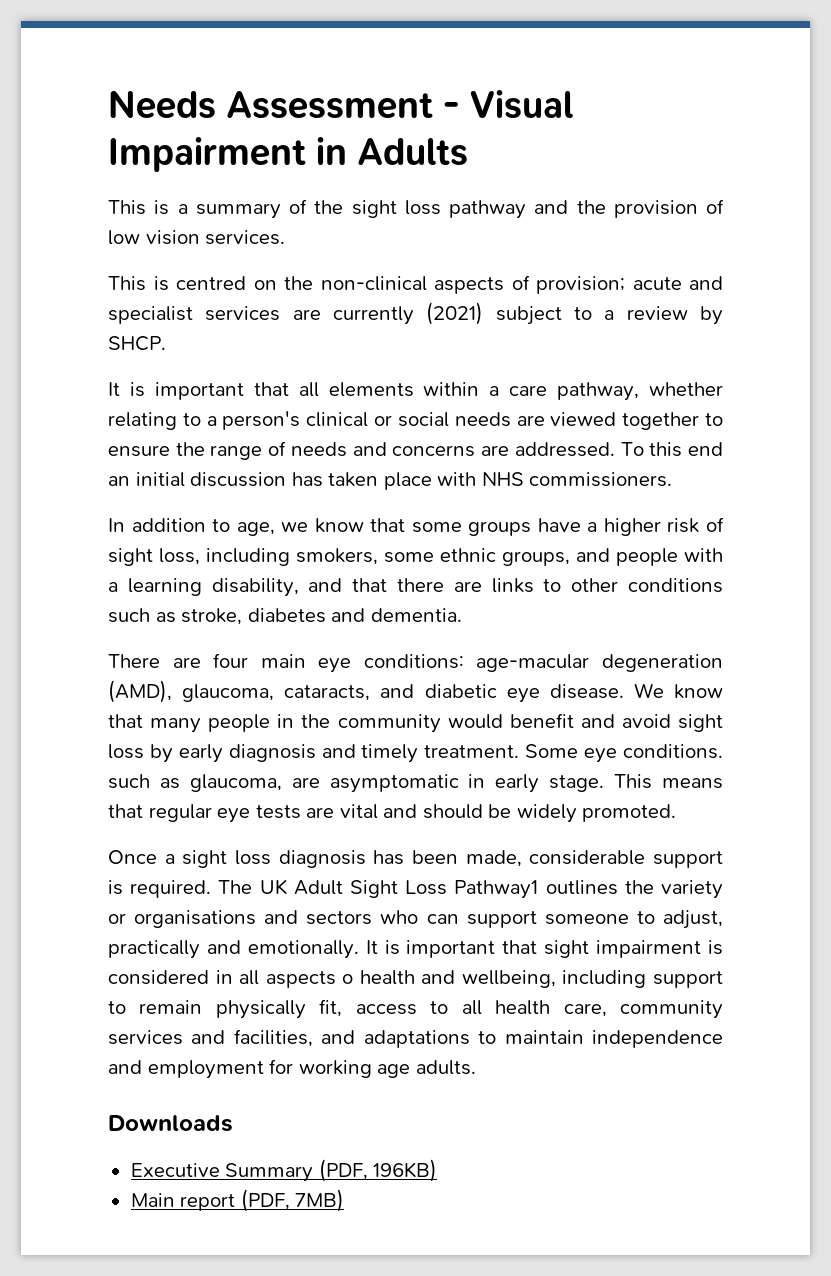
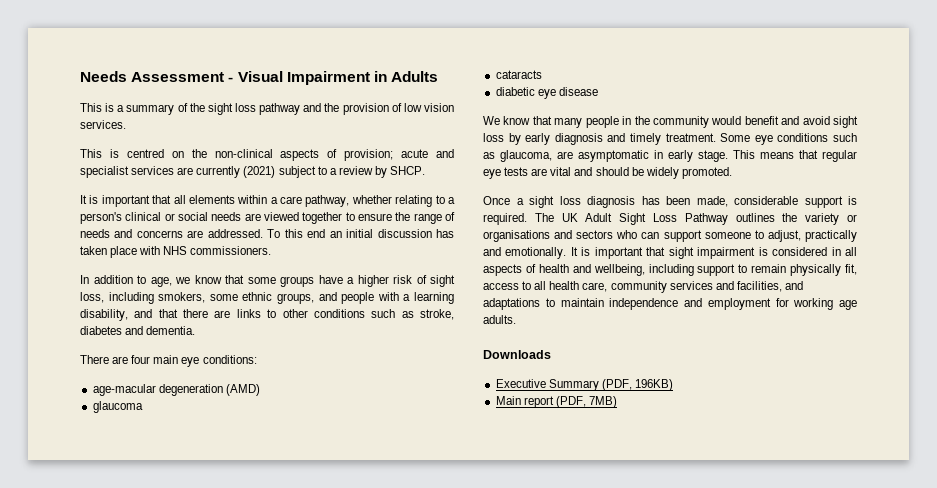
(464, 661) none -> (257, 359) //
[108,680,415,703] (AMD), glaucoma, cataracts, and -> [225,384,260,396] [92,401,143,413] [495,70,542,79] (AMD) // glaucoma // cataracts //
[549,684,624,699] disease. -> [558,87,598,96] disease //
[623,744,724,759] conditions. -> [777,133,829,142] conditions
[454,880,539,899] Pathway1 -> [684,213,728,225] Pathway
[342,974,354,984] o -> [525,264,536,273] of

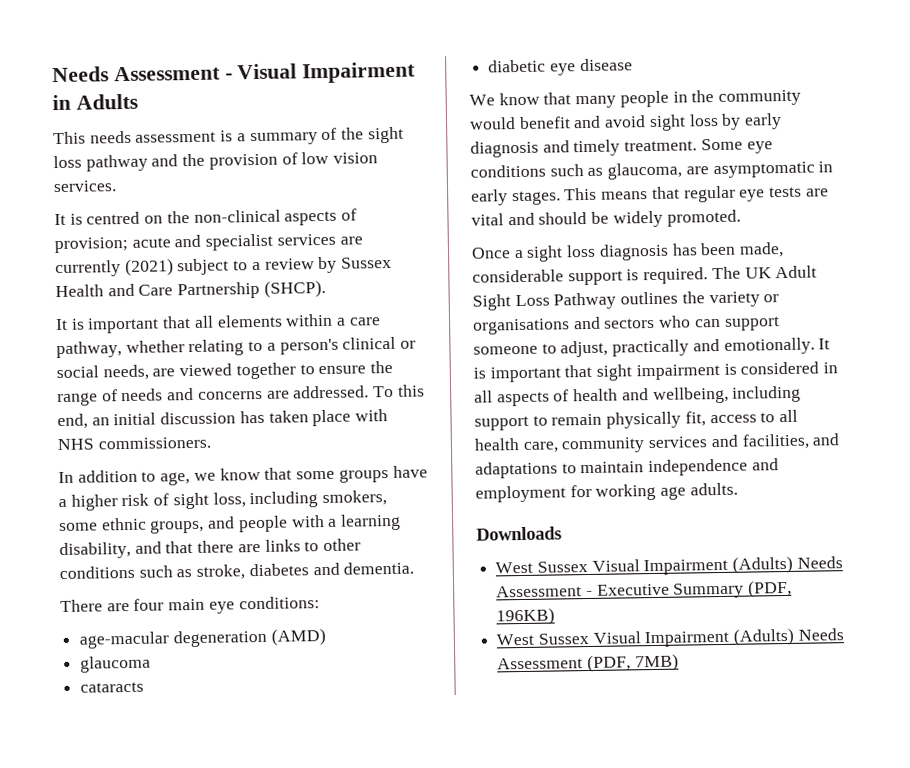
(102, 107) none -> [89,130,217,144] needs assessment
[80,149,102,158] This -> [54,213,66,226] It
[390,166,426,175] SHCP. -> [341,256,393,269] [55,279,326,300] Sussex Health and Care Partnership (SHCP).
[211,212,242,221] needs -> [102,364,149,381] needs,
[307,229,326,238] end -> [57,413,88,430] end,
[698,150,728,162] stage. -> [511,190,561,206] stages.
[495,379,673,391] [495,396,554,408] Executive Summary (PDF, 196KB) // Main report -> [495,555,843,576] [496,579,793,599] [496,607,556,626] [496,627,844,648] [497,657,584,670] West Sussex Visual Impairment (Adults) Needs Assessment - Executive Summary (PDF, 196KB) // West Sussex Visual Impairment (Adults) Needs Assessment

